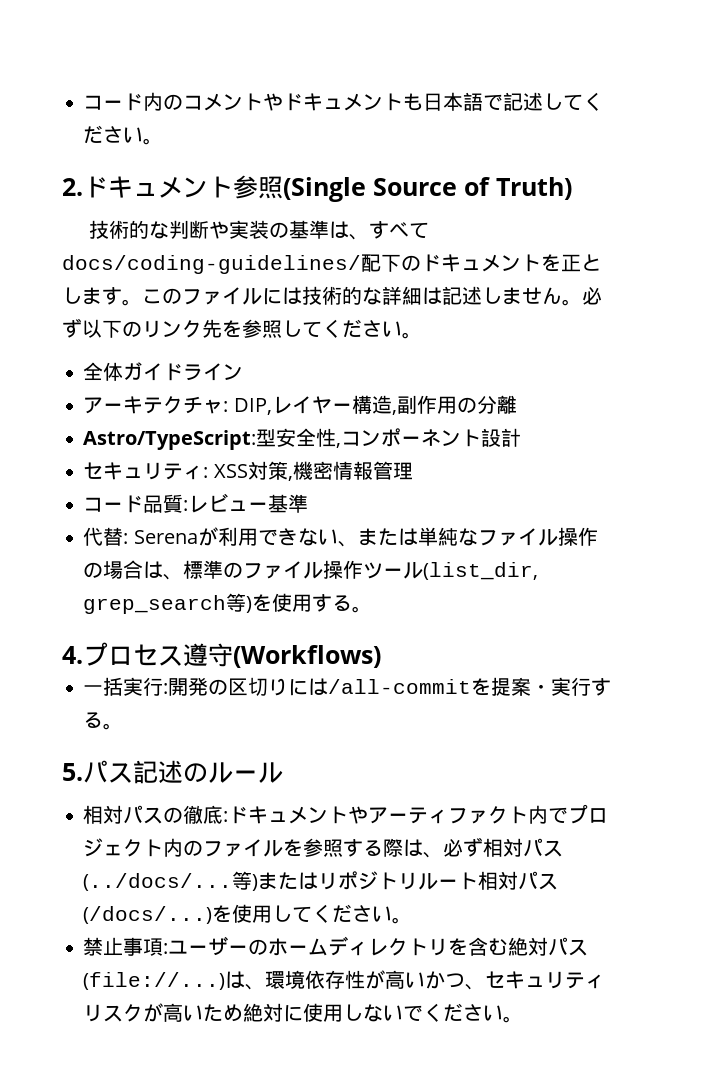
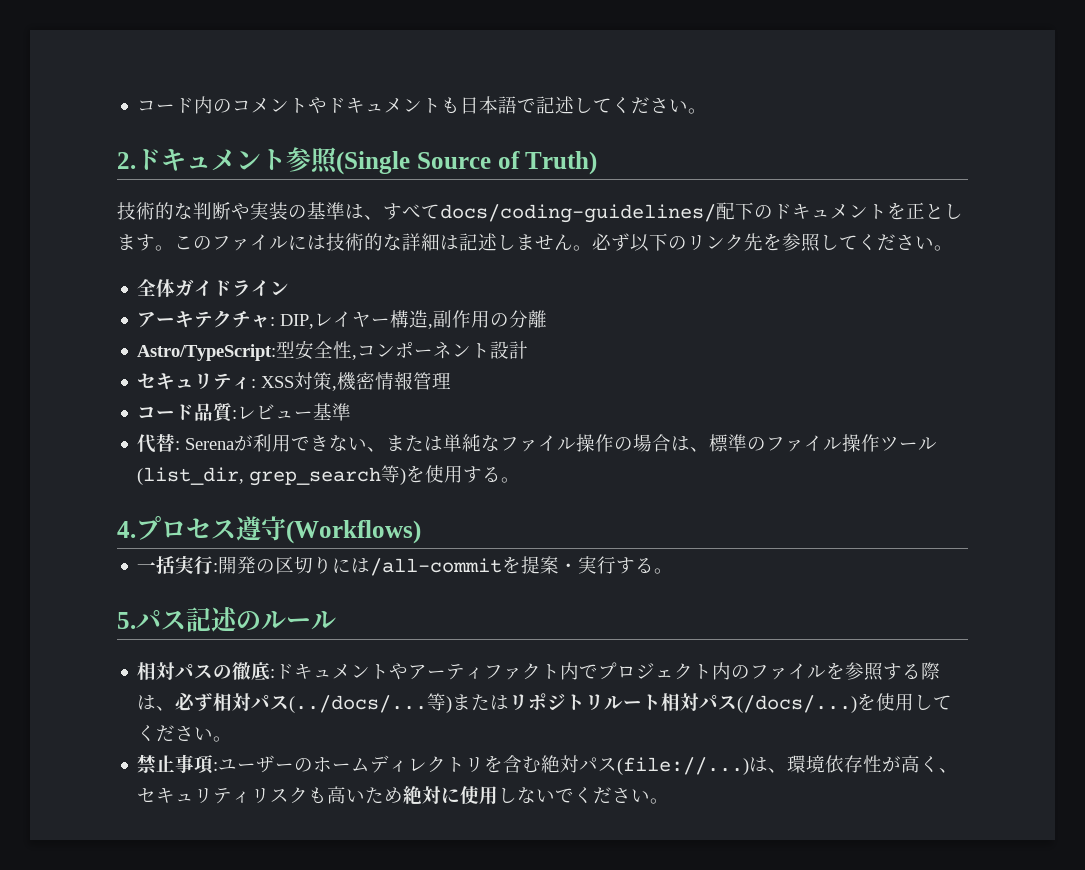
[405,971,466,989] いかつ -> [920,756,940,772] く
[143,1003,164,1022] が -> [308,787,328,804] も

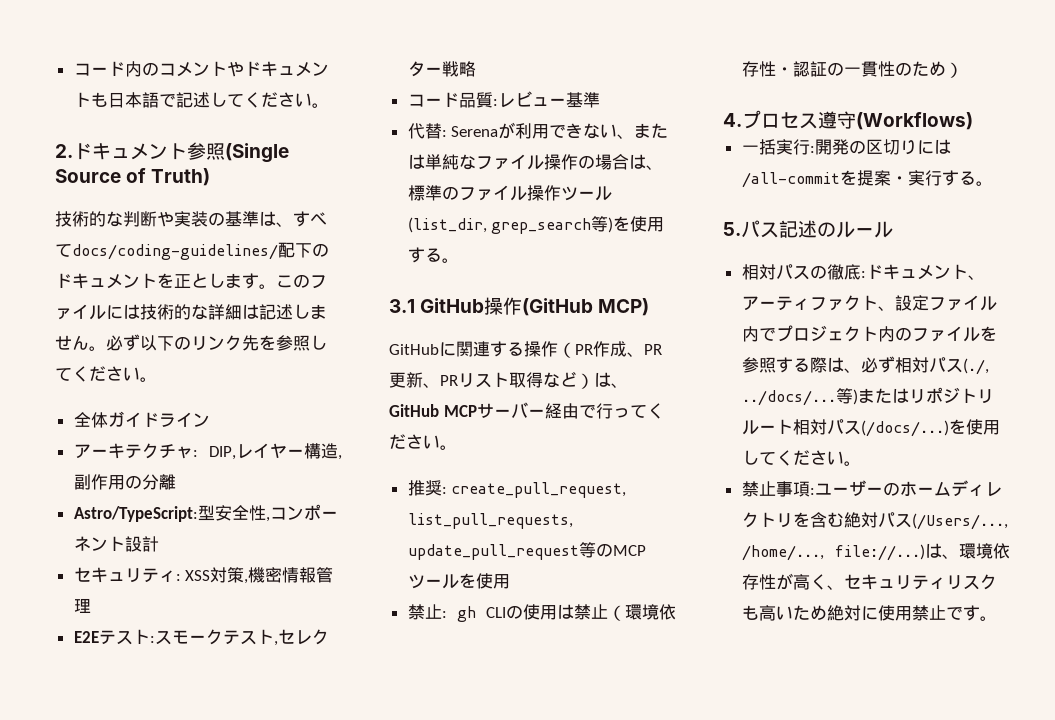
(452, 380) none -> [73,629,329,646] [407,61,476,77] // E2Eテスト:スモークテスト,セレクター戦略
(521, 480) none -> [389,297,650,316] [389,341,662,358] [389,371,628,389] [389,402,664,419] [389,434,457,450] [407,480,627,498] [407,513,573,529] [407,542,646,560] [407,573,510,589] [407,604,676,622] [741,61,963,78] // 3.1 GitHub操作(GitHub MCP) // GitHubに関連する操作（PR作成、PR更新、PRリスト取得など）は、GitHub MCPサーバー経由で行ってください。 // 推奨: create_pull_request, list_pull_requests, update_pull_request等のMCPツールを使用 // 禁止: gh CLIの使用は禁止（環境依存性・認証の一貫性のため）
[389,663,409,680] や -> [967,275,985,280] 、
(561, 671) none -> [877,295,997,311] 、設定ファイル
[289,695,428,713] (../docs/... -> [962,358,989,375] [741,390,836,406] (./, ../docs/...
[617,757,750,775] (file://...) -> [911,513,1008,530] [741,544,925,561] (/Users/..., /home/..., file://...)
[498,787,651,804] しないでください -> [911,605,980,621] 禁止です

